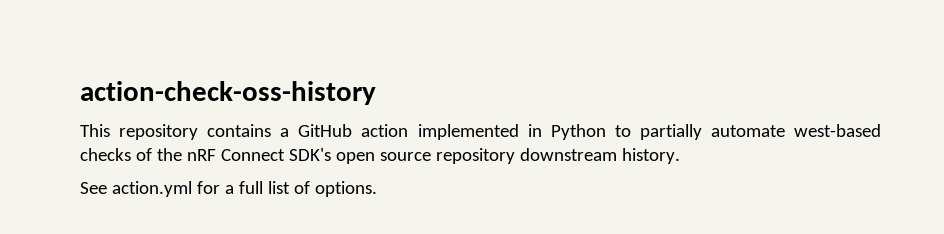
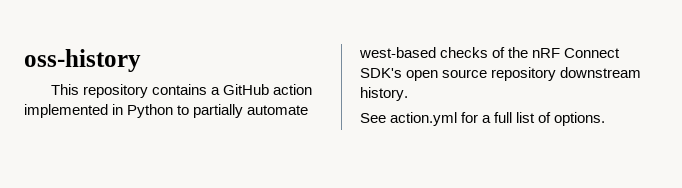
[80,81,376,105] action-check-oss-history -> [24,49,141,72] oss-history

